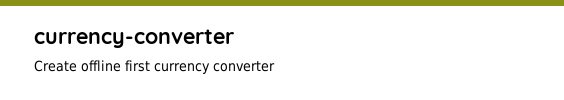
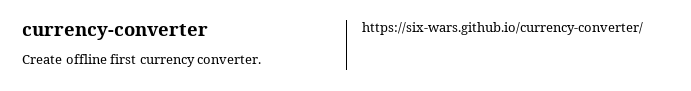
[213,61,275,72] converter -> [197,55,262,64] [362,22,643,35] converter. https://six-wars.github.io/currency-converter/

